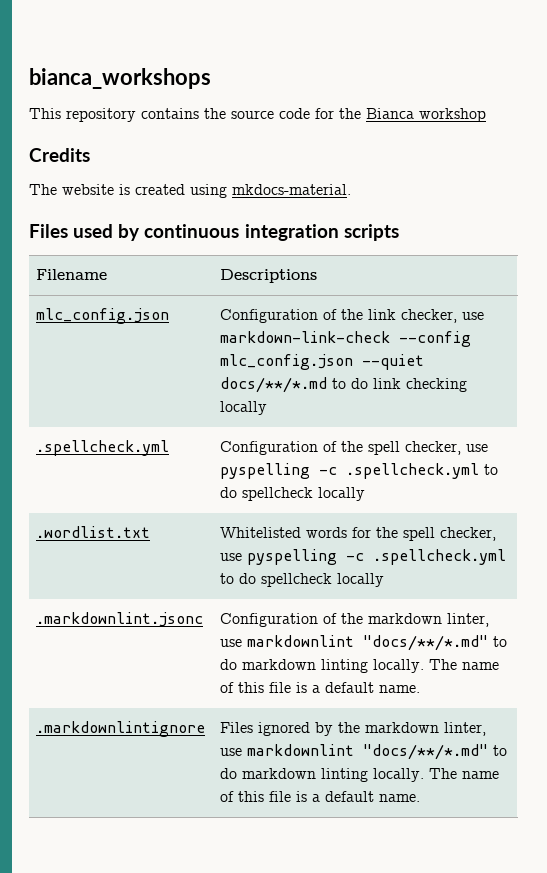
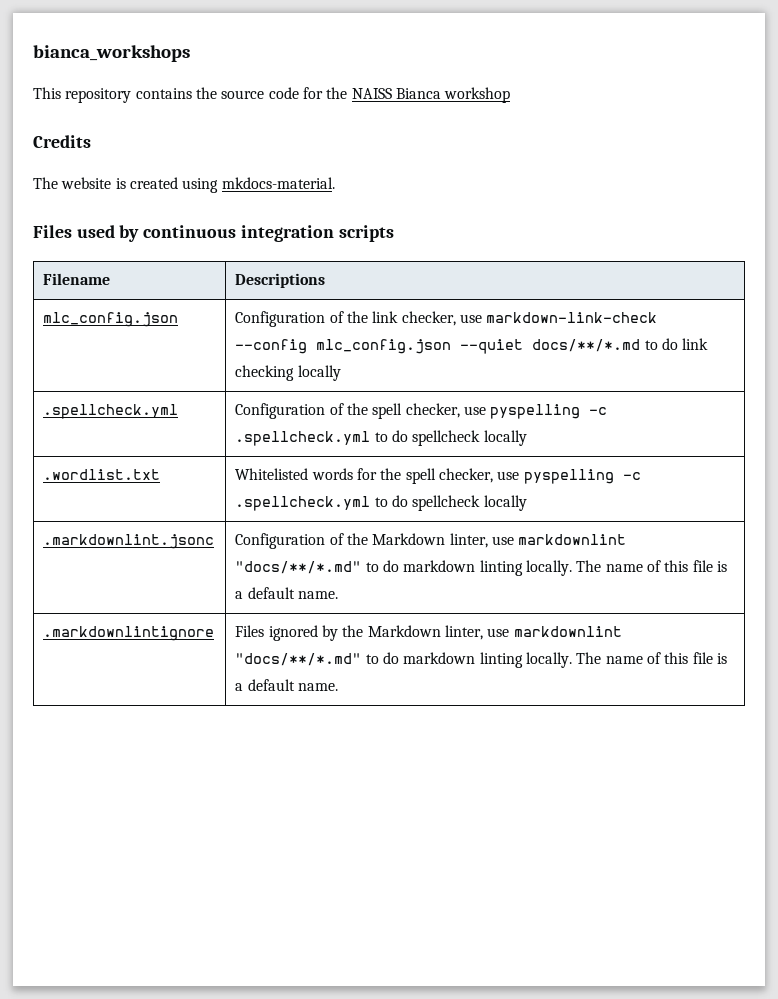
(361, 113) none -> [351,88,392,99] NAISS
[368,613,443,624] markdown -> [372,533,446,545] Markdown
[365,722,440,733] markdown -> [367,625,441,637] Markdown

